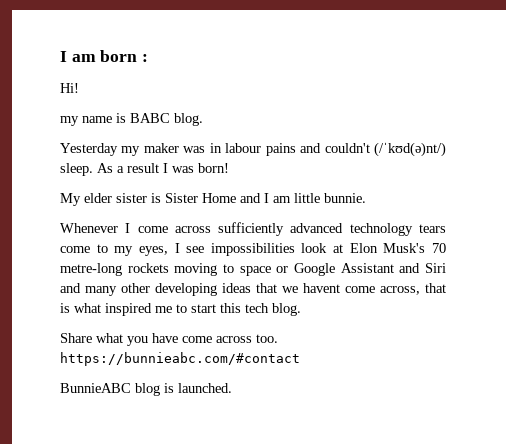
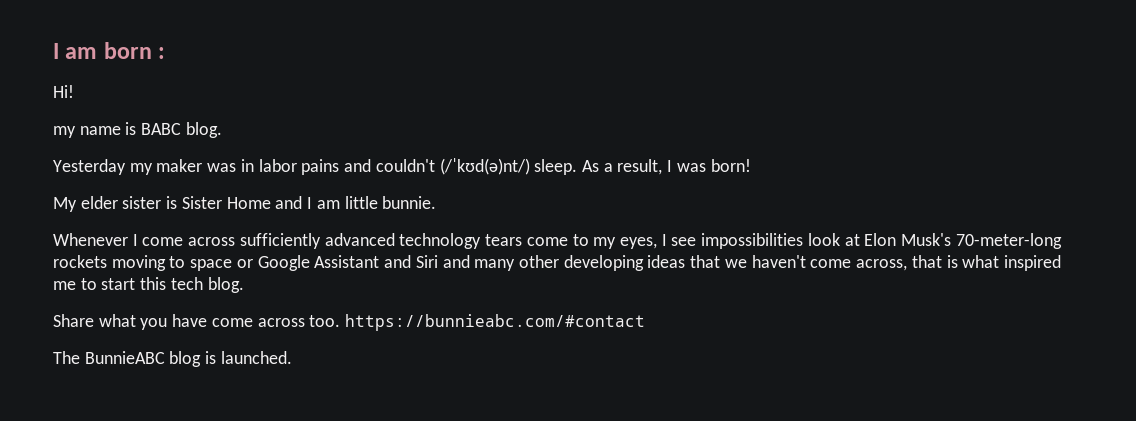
[225,143,262,153] labour -> [258,159,297,172] labor
[127,163,159,173] result -> [617,159,663,175] result,
[431,243,446,253] [60,263,122,276] 70 metre-long -> [955,233,1062,249] 70-meter-long
[303,283,340,293] havent -> [751,255,806,268] haven't
(300, 359) none -> [53,351,80,364] The

